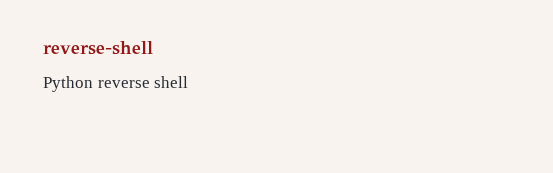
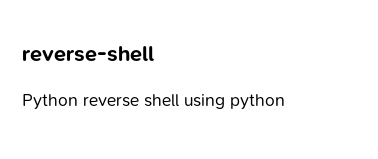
(189, 82) none -> [184,94,285,110] using python

